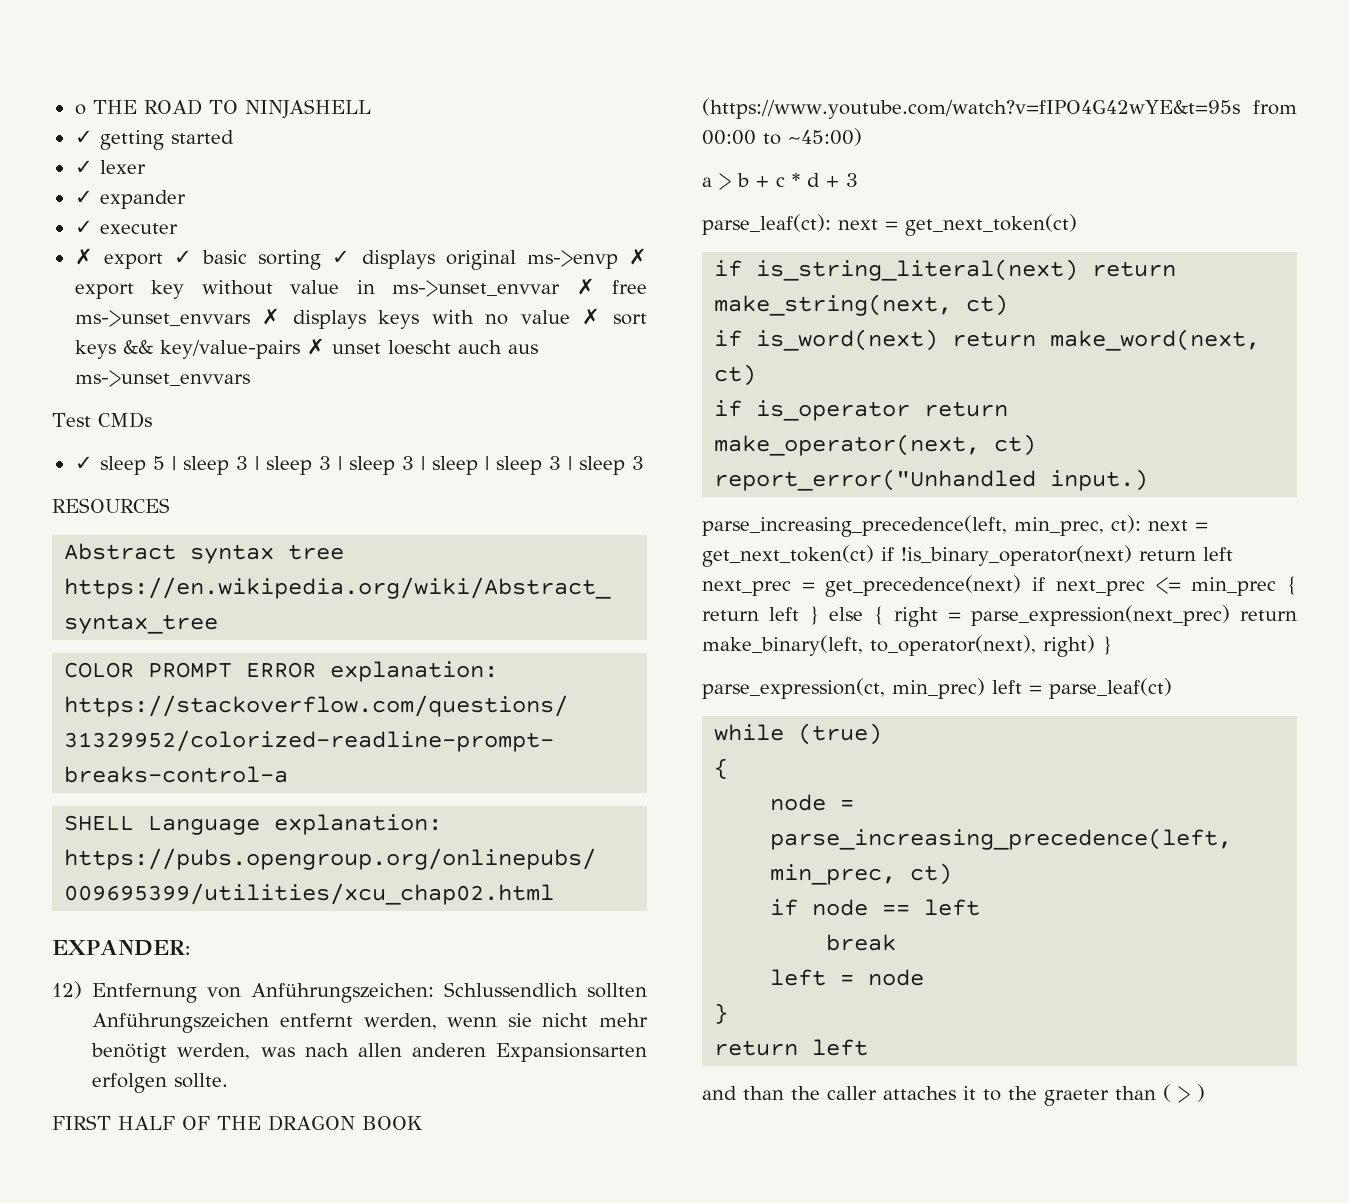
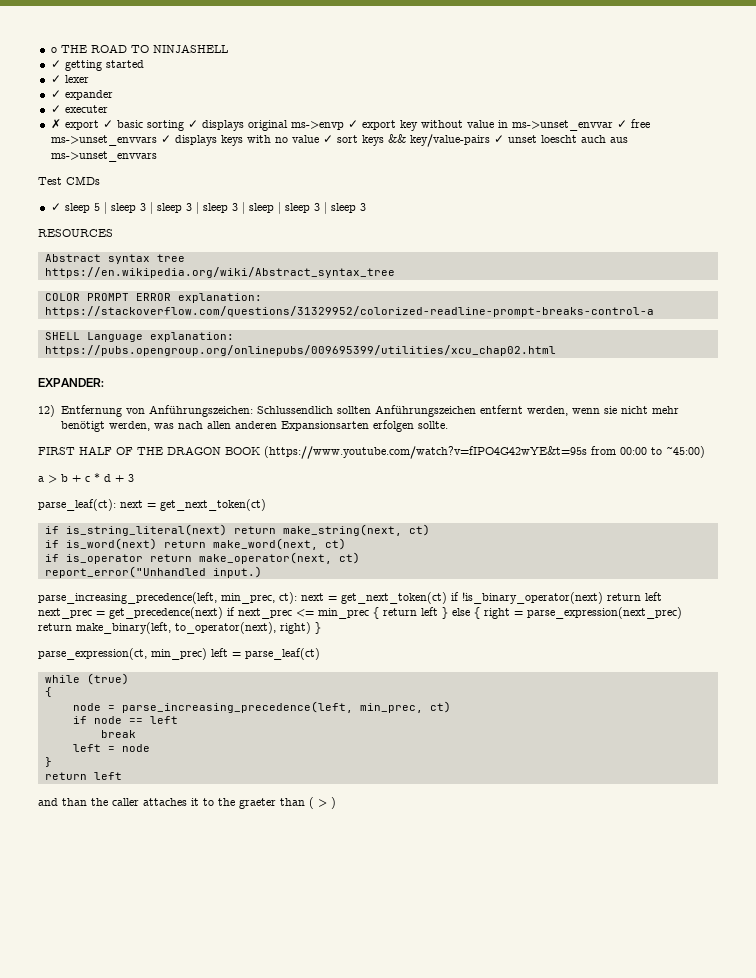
[629,248,647,265] ✗ -> [347,120,358,128] ✓
[576,278,595,295] ✗ -> [616,120,627,128] ✓
[262,308,281,325] ✗ -> [160,135,171,143] ✓
[582,308,601,325] ✗ -> [322,135,333,143] ✓
[306,338,325,355] ✗ -> [493,135,504,143] ✓

